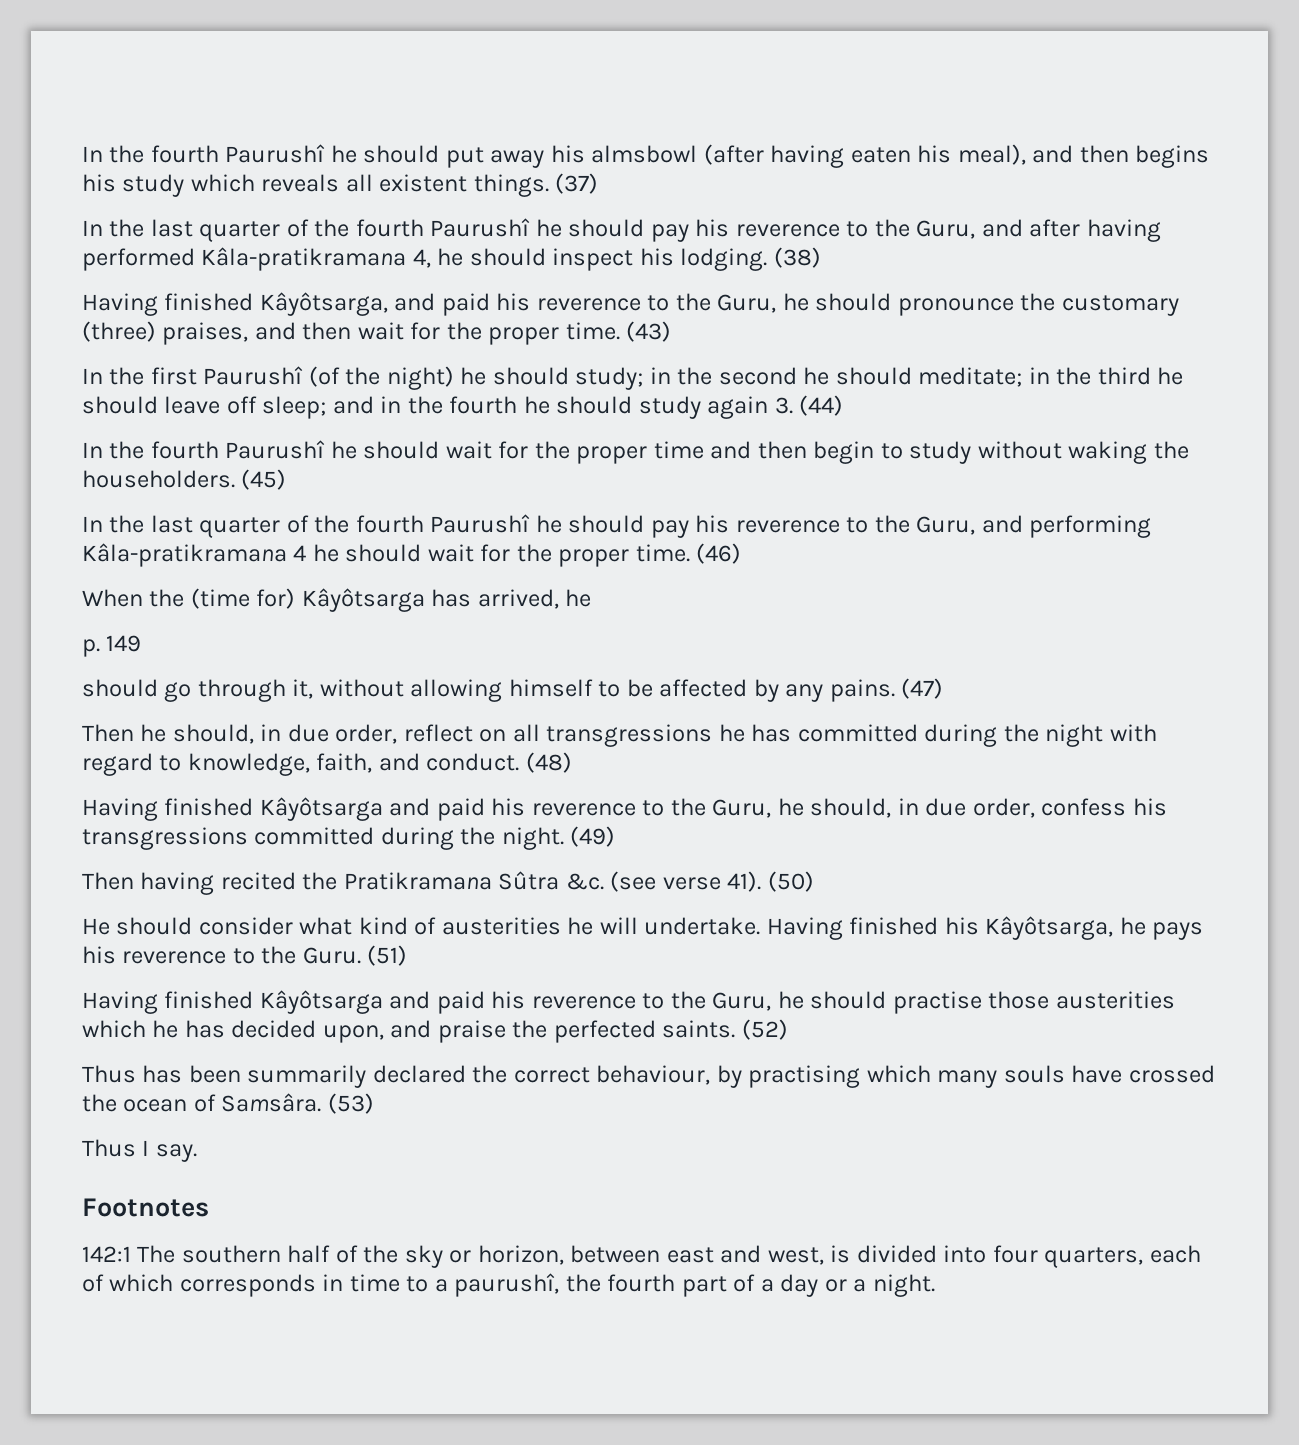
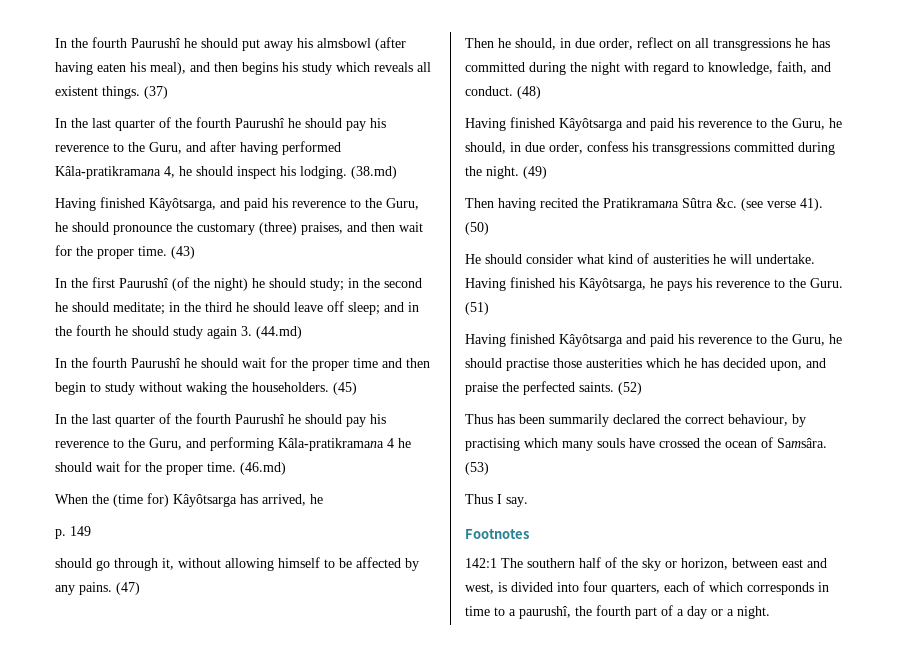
[773,247,821,268] (38) -> [351,166,397,179] (38.md)
[799,395,844,416] (44) -> [256,326,302,339] (44.md)
[696,543,742,564] (46) -> [240,462,286,475] (46.md)

